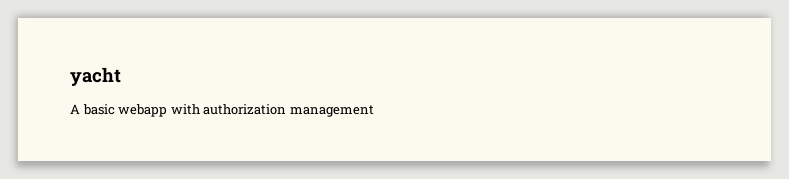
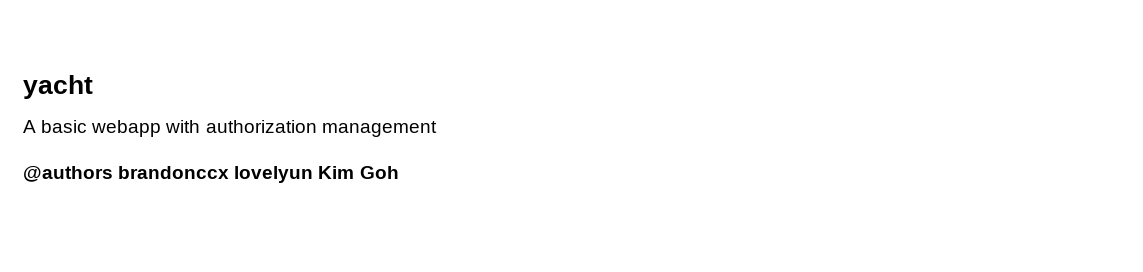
(374, 111) none -> [23,166,399,183] // @authors brandonccx lovelyun Kim Goh

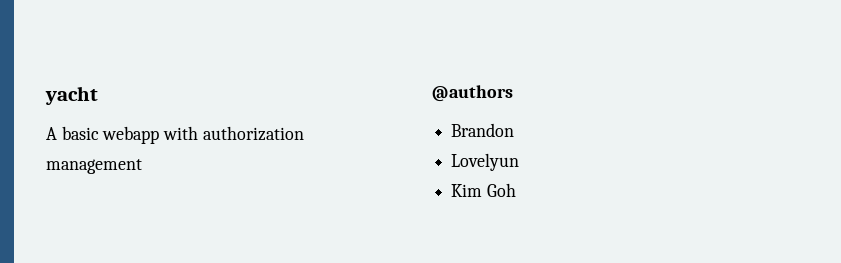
[118,166,314,183] brandonccx lovelyun -> [451,123,515,137] [451,153,520,171] // Brandon // Lovelyun //

